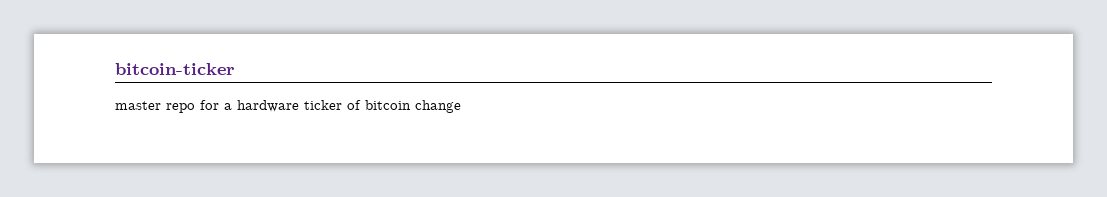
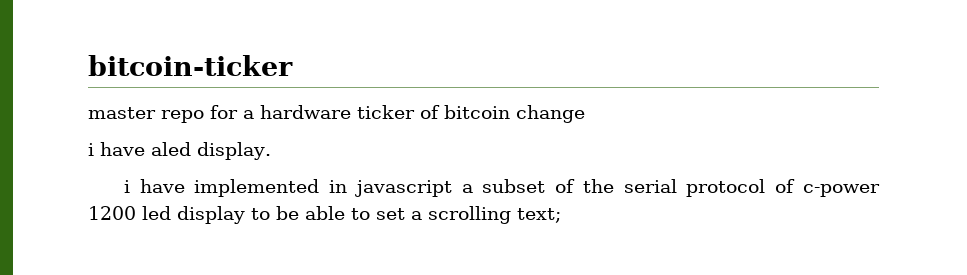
(461, 106) none -> [88,142,271,160] [123,179,880,197] [88,206,561,224] // i have aled display. // i have implemented in javascript a subset of the serial protocol of c-power 1200 led display to be able to set a scrolling text;

